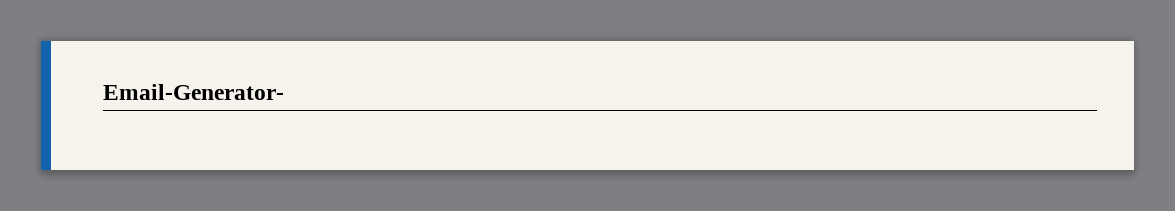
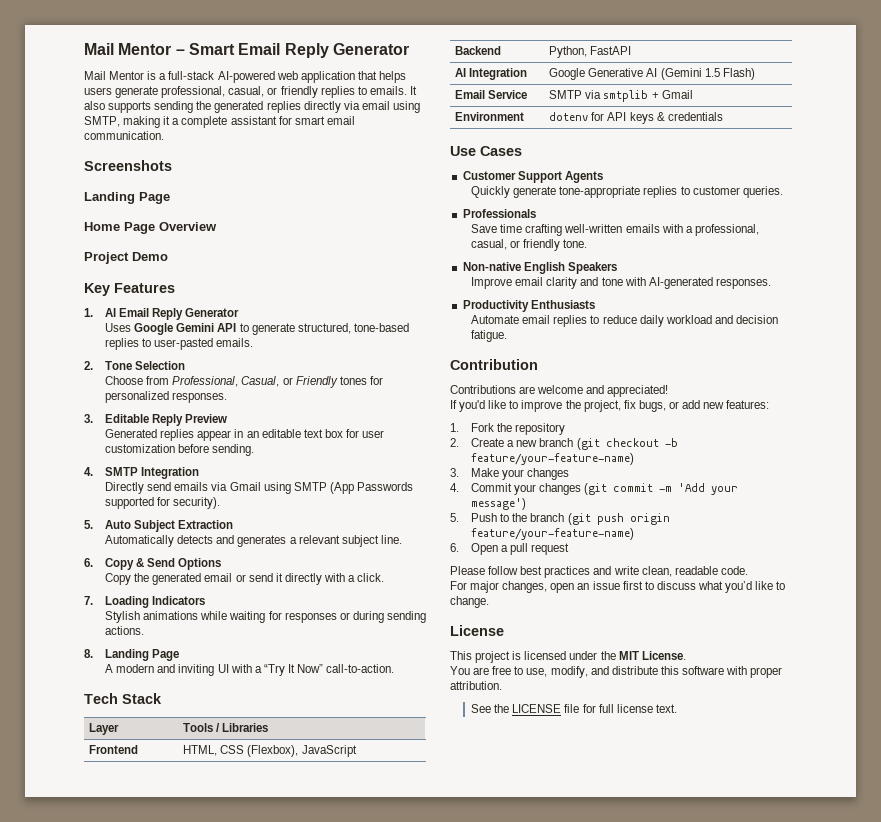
[103,84,284,100] Email-Generator- -> [84,43,409,58] [84,71,406,83] [84,86,417,98] [84,101,420,113] [84,116,355,128] [84,131,164,140] [84,160,172,171] [84,192,170,204] [84,222,217,234] [84,252,168,264] [84,283,175,296] [84,308,240,320] [105,323,409,335] [105,338,254,350] [84,361,186,370] [105,376,383,388] [105,391,228,403] [84,414,228,426] [105,429,385,441] [105,444,255,456] [84,467,200,479] [105,482,414,494] [105,497,221,509] [84,520,234,532] [105,535,402,547] [84,558,222,570] [105,573,385,585] [84,596,206,608] [105,611,427,623] [105,626,145,635] [84,649,180,661] [105,664,395,676] [84,693,162,704] [89,723,120,735] [183,723,269,732] [89,745,139,754] [183,745,357,757] [455,46,502,55] [549,46,632,58] [455,68,528,80] [549,68,755,80] [455,90,528,99] [549,90,693,102] [455,112,525,121] [549,112,723,124] [450,146,522,156] [462,171,603,183] [471,186,783,198] [462,209,536,218] [471,224,759,236] [471,239,588,251] [462,262,617,274] [471,277,771,289] [462,300,595,312] [471,315,779,327] [471,330,508,342] [450,359,538,370] [450,385,669,397] [450,400,770,412] [450,423,566,435] [450,438,678,450] [471,453,635,465] [450,468,570,480] [450,483,739,495] [471,498,527,510] [450,513,670,525] [471,528,635,540] [450,543,570,555] [450,566,748,578] [450,581,786,593] [450,596,489,608] [450,625,504,636] [450,651,686,663] [450,666,783,678] [450,681,502,690] [471,704,677,713] Mail Mentor – Smart Email Reply Generator // Mail Mentor is a full-stack AI-powered web application that helps users generate professional, casual, or friendly replies to emails. It also supports sending the generated replies directly via email using SMTP, making it a complete assistant for smart email communication. // Screenshots // Landing Page // Home Page Overview // Project Demo // Key Features // 1. AI Email Reply Generator // Uses Google Gemini API to generate structured, tone-based replies to user-pasted emails. // 2. Tone Selection // Choose from Professional, Casual, or Friendly tones for personalized responses. // 3. Editable Reply Preview // Generated replies appear in an editable text box for user customization before sending. // 4. SMTP Integration // Directly send emails via Gmail using SMTP (App Passwords supported for security). // 5. Auto Subject Extraction // Automatically detects and generates a relevant subject line. // 6. Copy & Send Options // Copy the generated email or send it directly with a click. // 7. Loading Indicators // Stylish animations while waiting for responses or during sending actions. // 8. Landing Page // A modern and inviting UI with a “Try It Now” call-to-action. // Tech Stack // Layer | Tools / Libraries // Frontend | HTML, CSS (Flexbox), JavaScript // Backend | Python, FastAPI // AI Integration | Google Generative AI (Gemini 1.5 Flash) // Email Service | SMTP via smtplib + Gmail // Environment | dotenv for API keys & credentials // Use Cases // Customer Support Agents // Quickly generate tone-appropriate replies to customer queries. // Professionals // Save time crafting well-written emails with a professional, casual, or friendly tone. // Non-native English Speakers // Improve email clarity and tone with AI-generated responses. // Productivity Enthusiasts // Automate email replies to reduce daily workload and decision fatigue. // Contribution // Contributions are welcome and appreciated! // If you'd like to improve the project, fix bugs, or add new features: // 1. Fork the repository // 2. Create a new branch (git checkout -b feature/your-feature-name) // 3. Make your changes // 4. Commit your changes (git commit -m 'Add your message') // 5. Push to the branch (git push origin feature/your-feature-name) // 6. Open a pull request // Please follow best practices and write clean, readable code. // For major changes, open an issue first to discuss what you’d like to change. // License // This project is licensed under the MIT License. // You are free to use, modify, and distribute this software with proper attribution. // See the LICENSE file for full license text.

